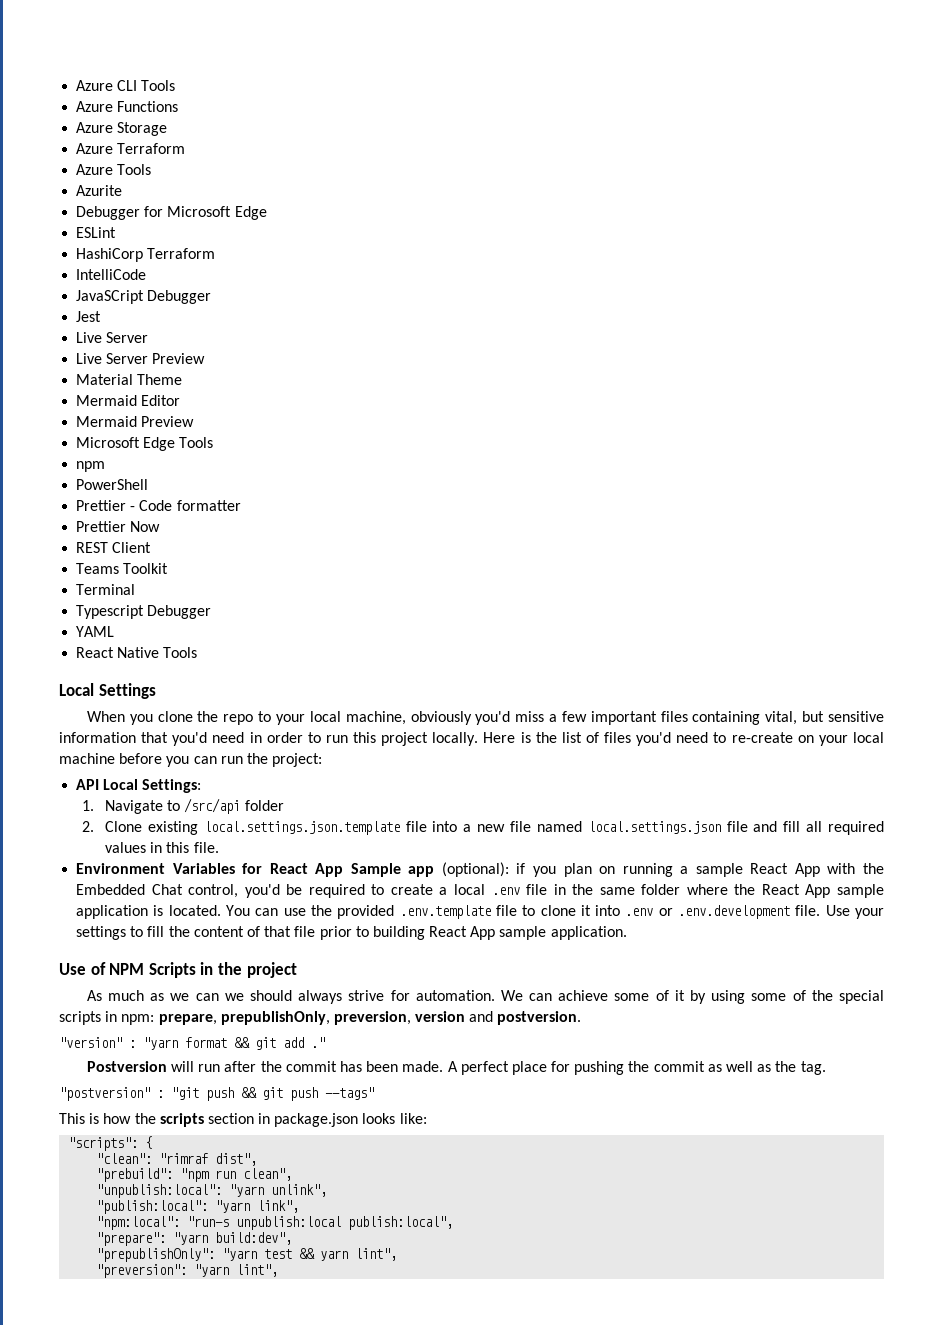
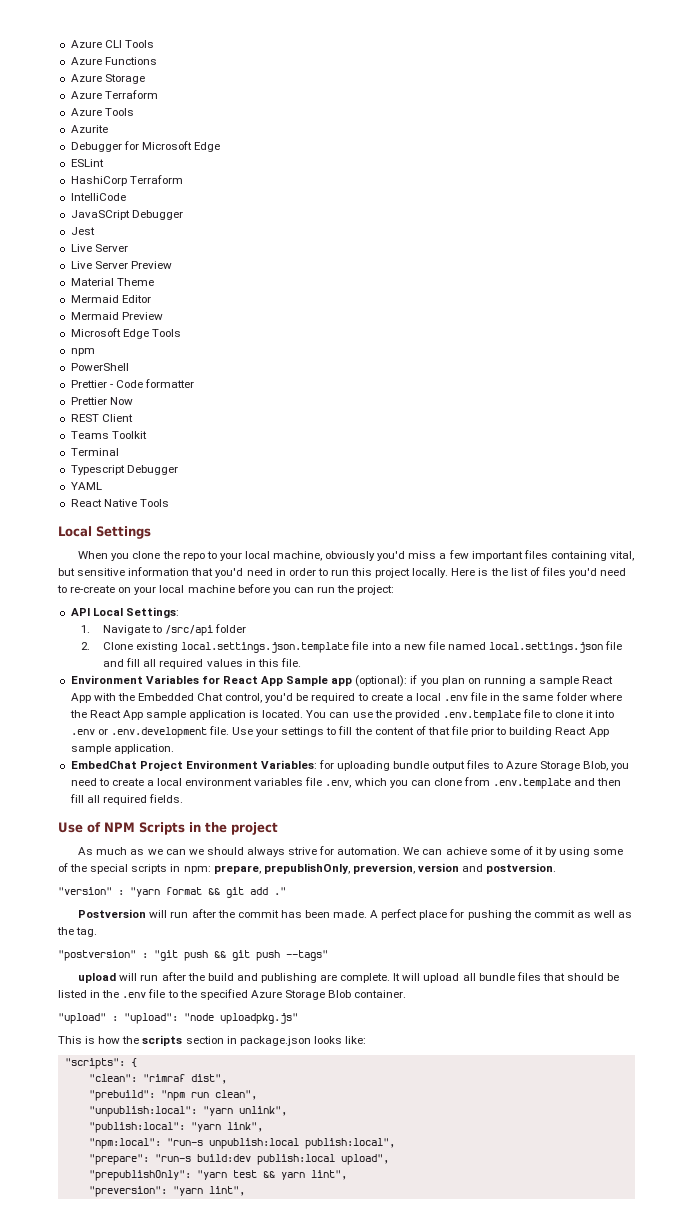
(627, 933) none -> [70,760,630,771] [70,777,622,789] [69,794,183,805] // EmbedChat Project Environment Variables: for uploading bundle output files to Azure Storage Blob, you need to create a local environment variables file .env, which you can clone from .env.template and then fill all required fields.
(374, 1093) none -> [78,972,620,983] [58,989,407,1000] [58,1013,298,1024] // upload will run after the build and publishing are complete. It will upload all bundle files that should be listed in the .env file to the specified Azure Storage Blob container. // "upload" : "upload": "node uploadpkg.js"
[173,1232,293,1245] "yarn build:dev", -> [154,1154,389,1165] "run-s build:dev publish:local upload",

